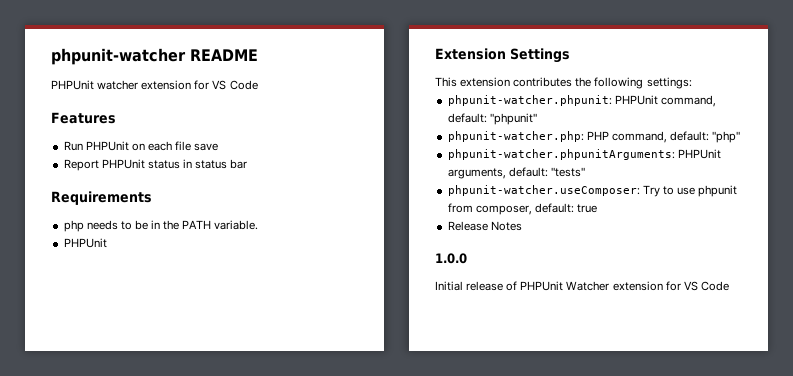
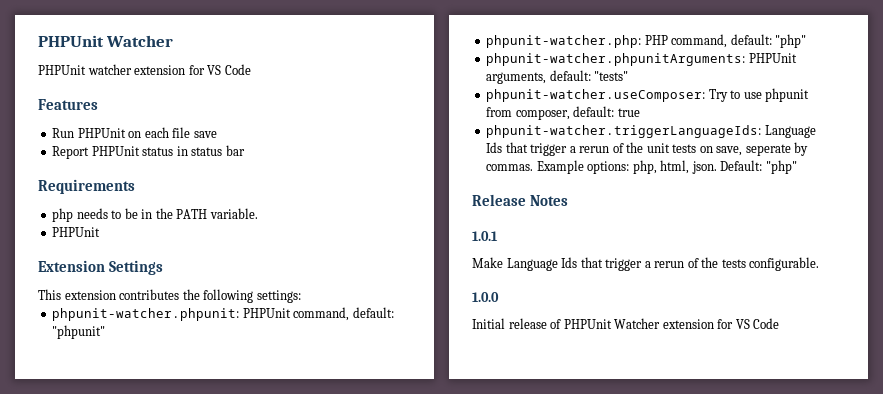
[51,48,258,65] phpunit-watcher README -> [38,35,174,47] PHPUnit Watcher
[447,221,522,231] Release Notes -> [486,125,816,138] [486,142,809,156] [486,160,797,174] [472,194,569,206] [472,231,498,241] [472,257,820,271] phpunit-watcher.triggerLanguageIds: Language Ids that trigger a rerun of the unit tests on save, seperate by commas. Example options: php, html, json. Default: "php" // Release Notes // 1.0.1 // Make Language Ids that trigger a rerun of the tests configurable.

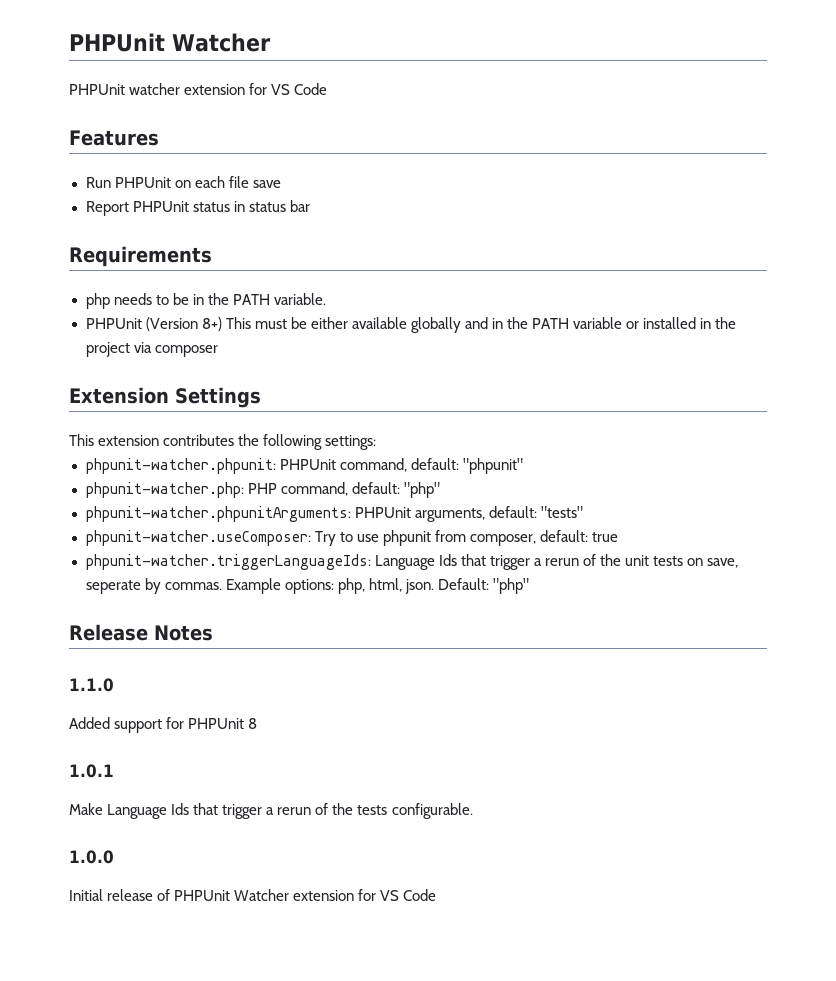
(101, 232) none -> [145,317,737,333] [85,342,218,357] (Version 8+) This must be either available globally and in the PATH variable or installed in the project via composer
(569, 200) none -> [69,678,114,692] [69,717,258,733] // 1.1.0 // Added support for PHPUnit 8

